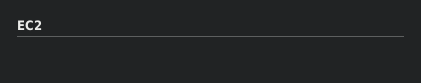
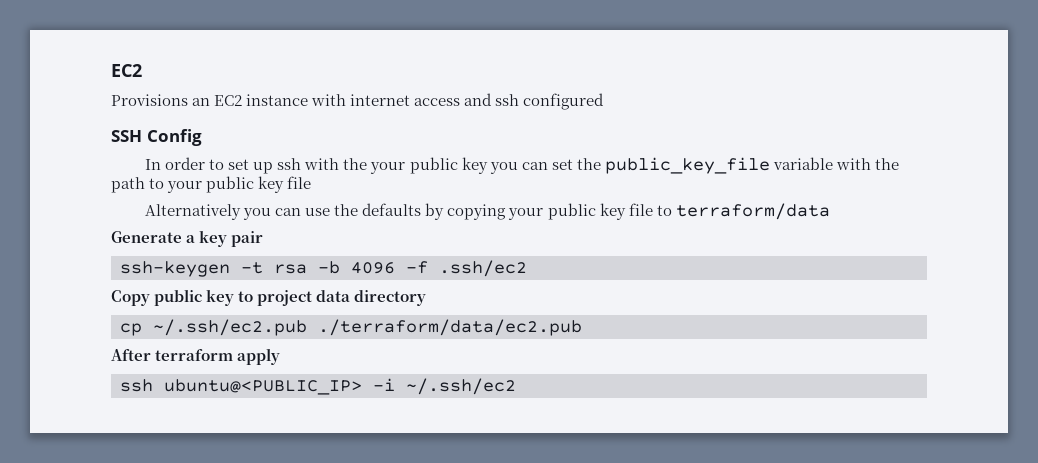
[17,20,42,31] EC2 -> [111,64,142,77] [111,93,605,110] [111,129,202,146] [145,157,899,174] [111,176,312,193] [145,203,830,220] [111,230,264,247] [120,260,527,277] [111,289,427,306] [120,319,582,336] [111,348,281,365] [120,378,516,395] EC2 // Provisions an EC2 instance with internet access and ssh configured // SSH Config // In order to set up ssh with the your public key you can set the public_key_file variable with the path to your public key file // Alternatively you can use the defaults by copying your public key file to terraform/data // Generate a key pair // ssh-keygen -t rsa -b 4096 -f .ssh/ec2 // Copy public key to project data directory // cp ~/.ssh/ec2.pub ./terraform/data/ec2.pub // After terraform apply // ssh ubuntu@<PUBLIC_IP> -i ~/.ssh/ec2

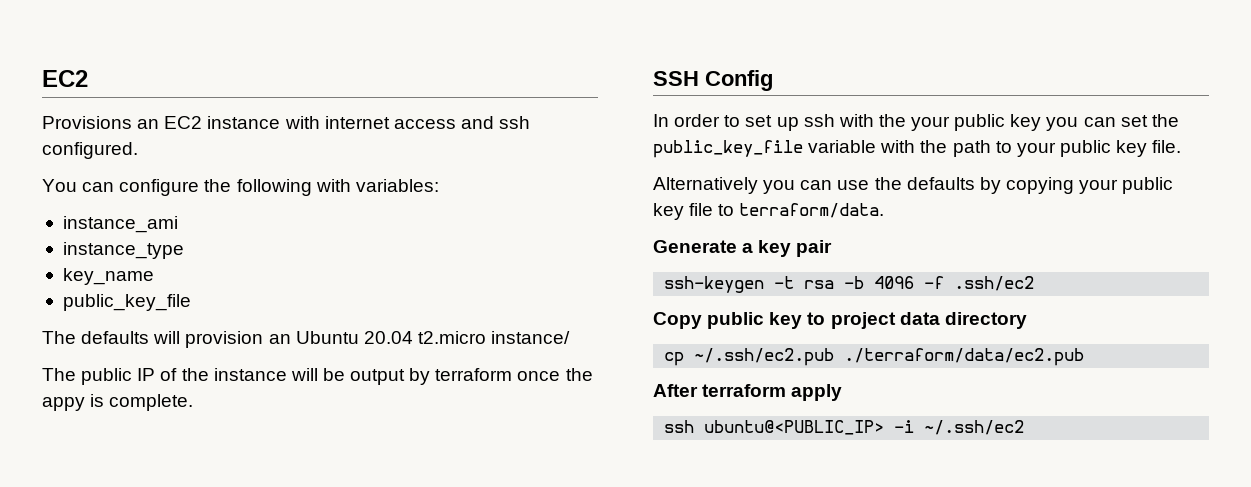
[523,93,605,110] configured -> [42,142,138,159] [42,179,439,196] [62,216,178,233] [62,242,184,259] [62,268,154,285] [62,294,191,311] [42,331,571,348] [42,368,593,385] [42,394,194,411] configured. // You can configure the following with variables: // instance_ami // instance_type // key_name // public_key_file // The defaults will provision an Ubuntu 20.04 t2.micro instance/ // The public IP of the instance will be output by terraform once the appy is complete.
[287,176,312,189] file -> [1152,140,1182,153] file.
[675,203,830,220] terraform/data -> [739,203,885,218] terraform/data.

